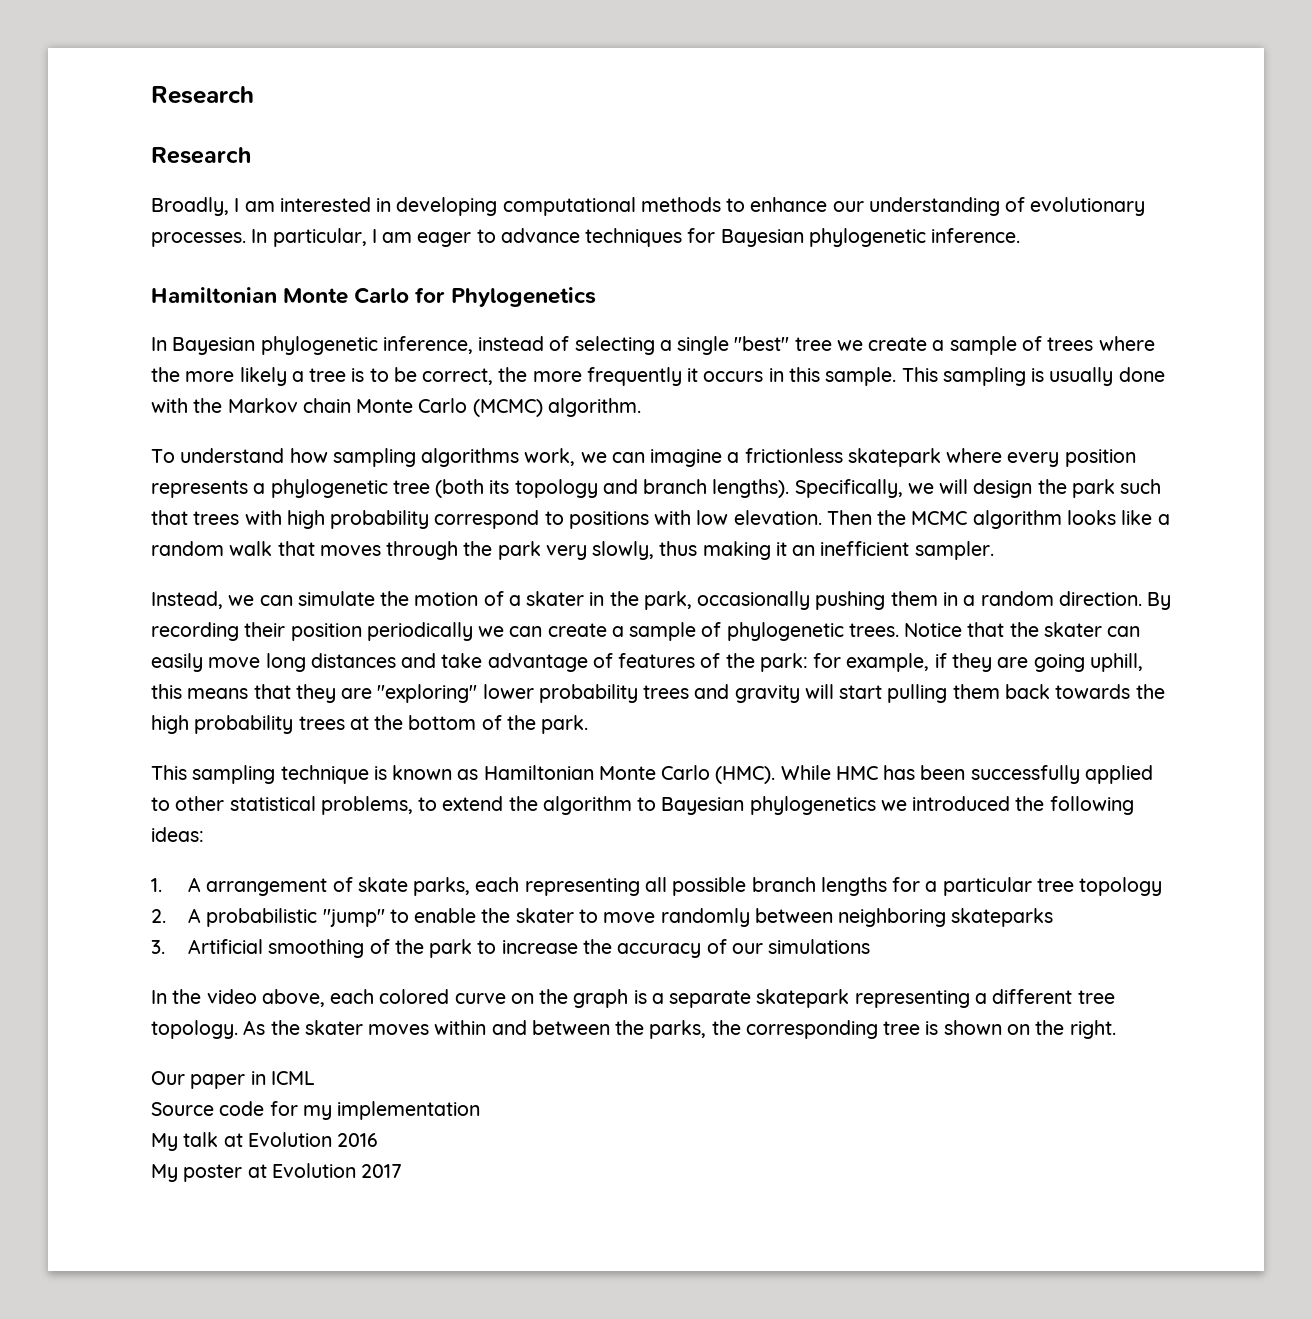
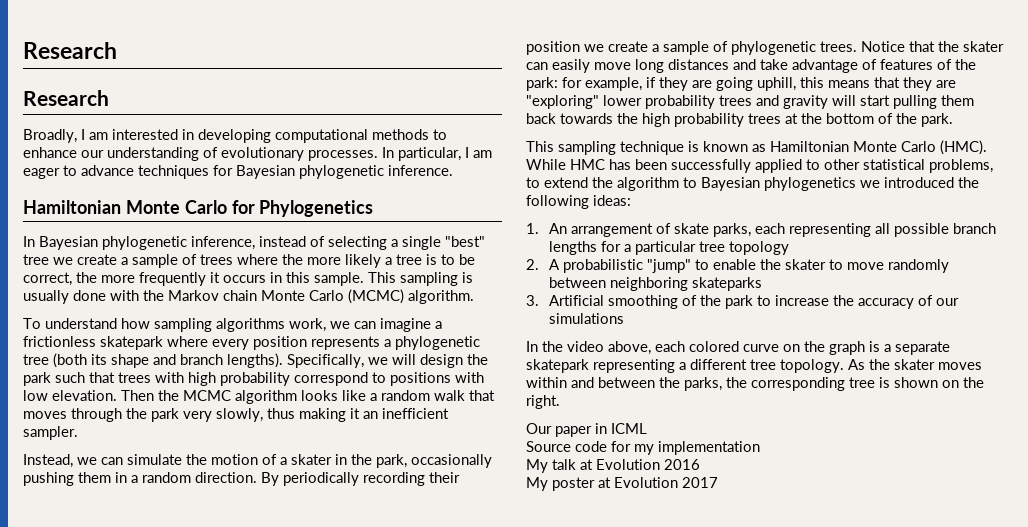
[514,479,598,498] topology -> [111,354,149,368] shape
(1172, 601) none -> [283,472,359,486] periodically
[366,622,543,641] periodically we can -> [584,44,604,52] we
[188,877,202,892] A -> [548,223,567,234] An

